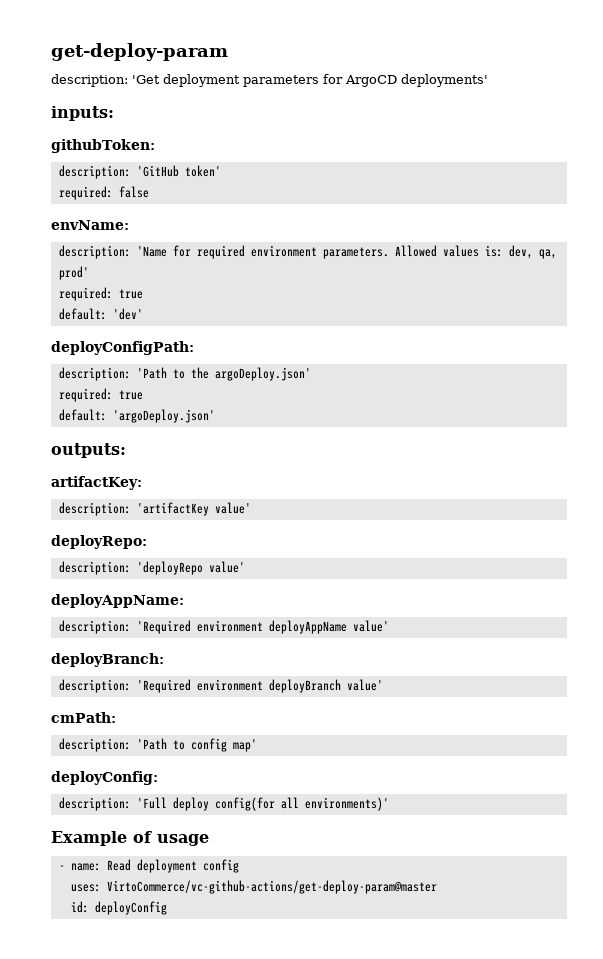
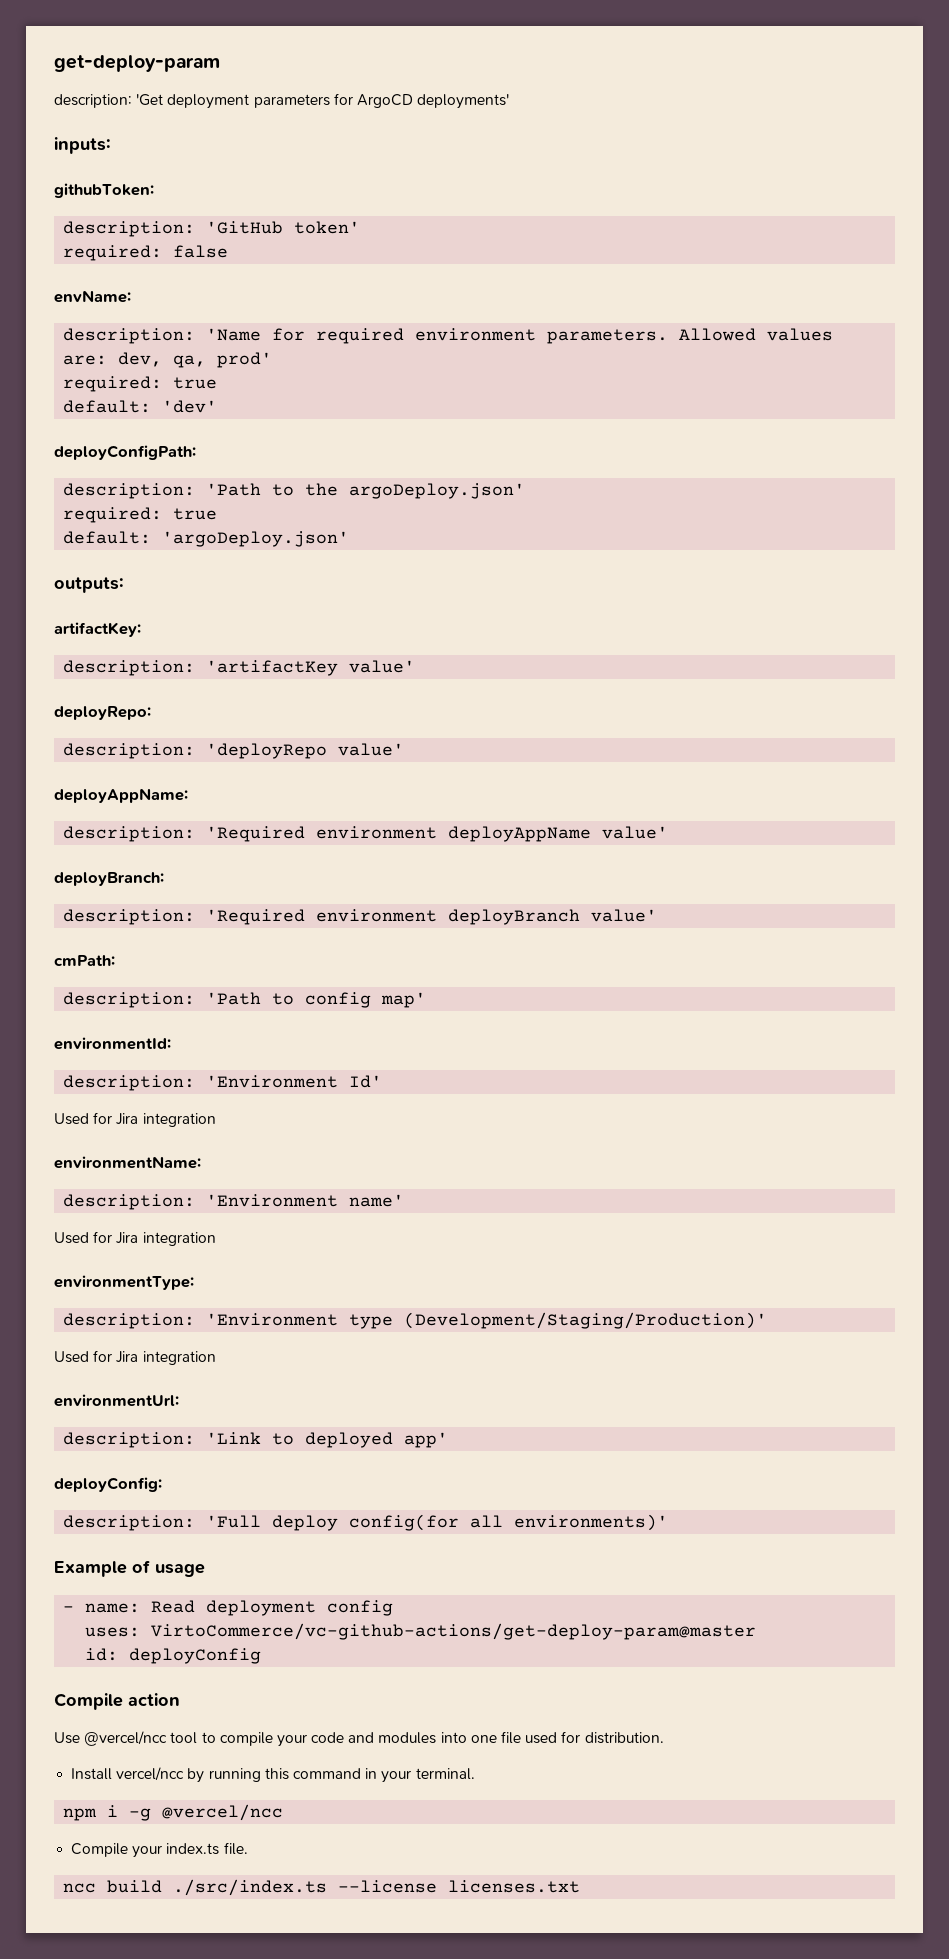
[484,245,503,257] is: -> [63,355,108,365] are:
(257, 745) none -> [54,1037,171,1050] [63,1075,383,1091] [54,1112,216,1127] [54,1156,201,1169] [63,1194,405,1210] [54,1231,216,1246] [54,1275,194,1290] [63,1312,768,1329] [54,1350,216,1365] [54,1394,179,1407] [63,1432,449,1448] // environmentId: // description: 'Environment Id' // Used for Jira integration // environmentName: // description: 'Environment name' // Used for Jira integration // environmentType: // description: 'Environment type (Development/Staging/Production)' // Used for Jira integration // environmentUrl: // description: 'Link to deployed app'
(167, 908) none -> [54,1693,180,1710] [54,1731,664,1747] [71,1767,475,1783] [63,1804,284,1821] [71,1842,248,1858] [63,1879,581,1896] // Compile action // Use @vercel/ncc tool to compile your code and modules into one file used for distribution. // Install vercel/ncc by running this command in your terminal. // npm i -g @vercel/ncc // Compile your index.ts file. // ncc build ./src/index.ts --license licenses.txt

